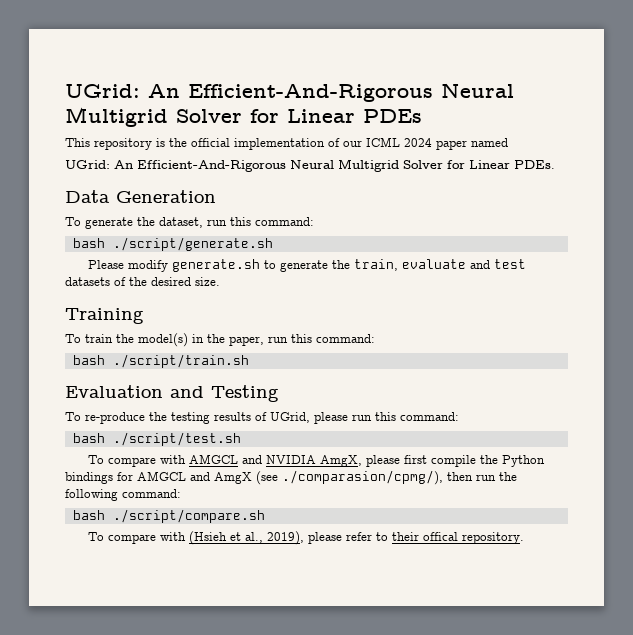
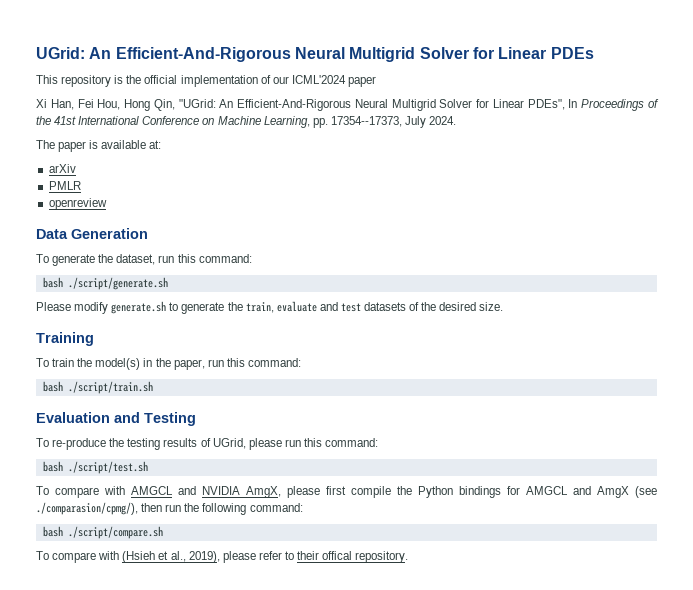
[366,137,508,150] [65,159,555,172] ICML 2024 paper named // UGrid: An Efficient-And-Rigorous Neural Multigrid Solver for Linear PDEs. -> [291,75,376,87] [36,99,659,111] [36,116,457,128] [36,140,162,152] [48,164,76,173] [48,181,81,190] [48,198,107,210] ICML'2024 paper // Xi Han, Fei Hou, Hong Qin, "UGrid: An Efficient-And-Rigorous Neural Multigrid Solver for Linear PDEs", In Proceedings of the 41st International Conference on Machine Learning, pp. 17354--17373, July 2024. // The paper is available at: // arXiv // PMLR // openreview

